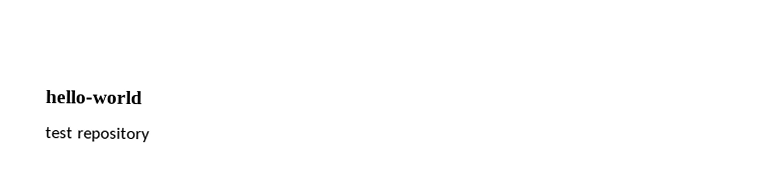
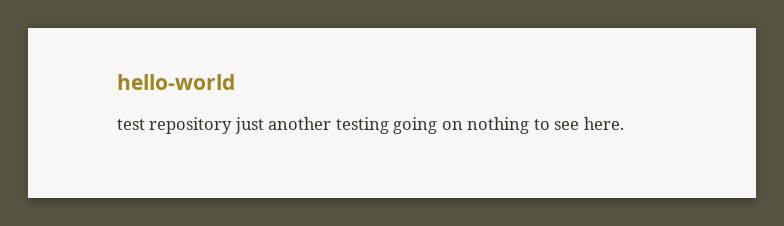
(150, 135) none -> [234,117,624,134] just another testing going on nothing to see here.

